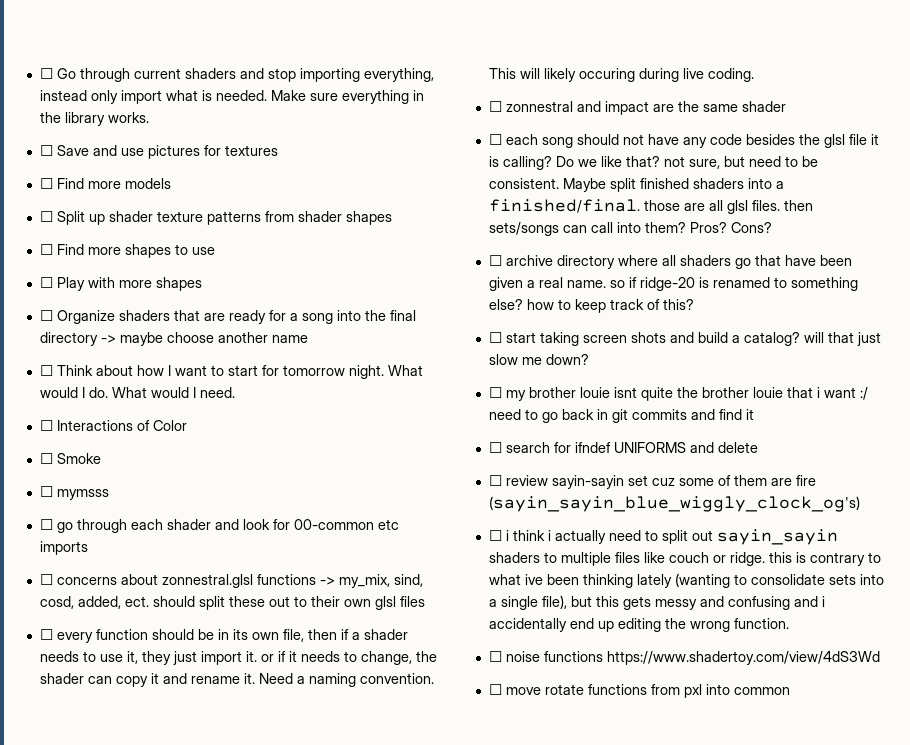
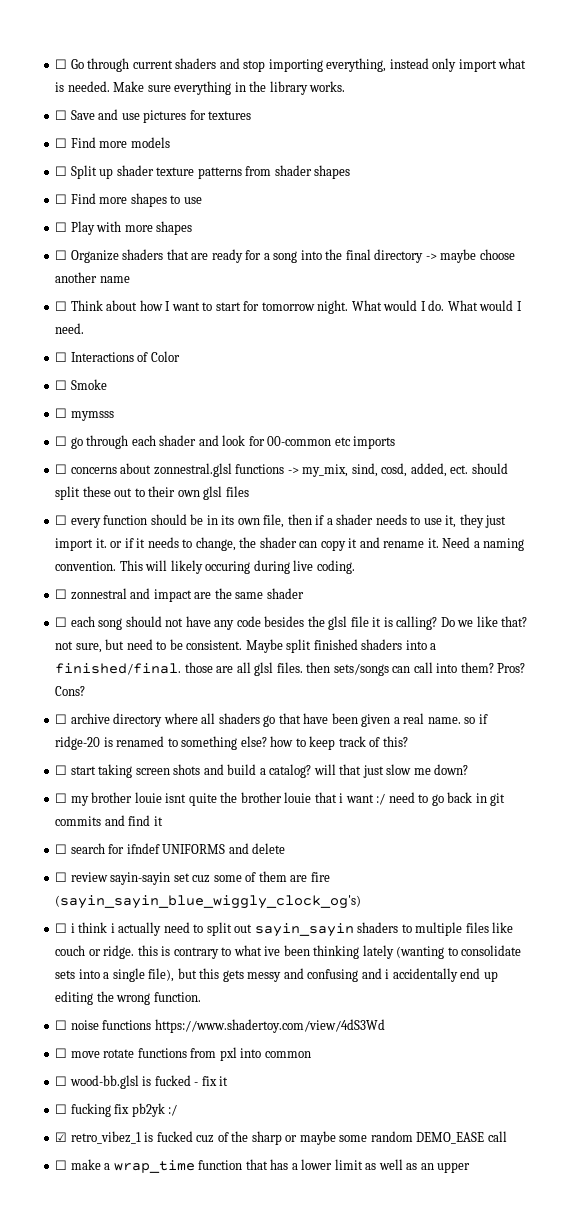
(790, 691) none -> [55,1075,229,1089] [55,1103,178,1117] [55,1131,507,1145] [55,1159,471,1173] // ☐ wood-bb.glsl is fucked - fix it // ☐ fucking fix pb2yk :/ // ☑ retro_vibez_1 is fucked cuz of the sharp or maybe some random DEMO_EASE call // ☐ make a wrap_time function that has a lower limit as well as an upper

